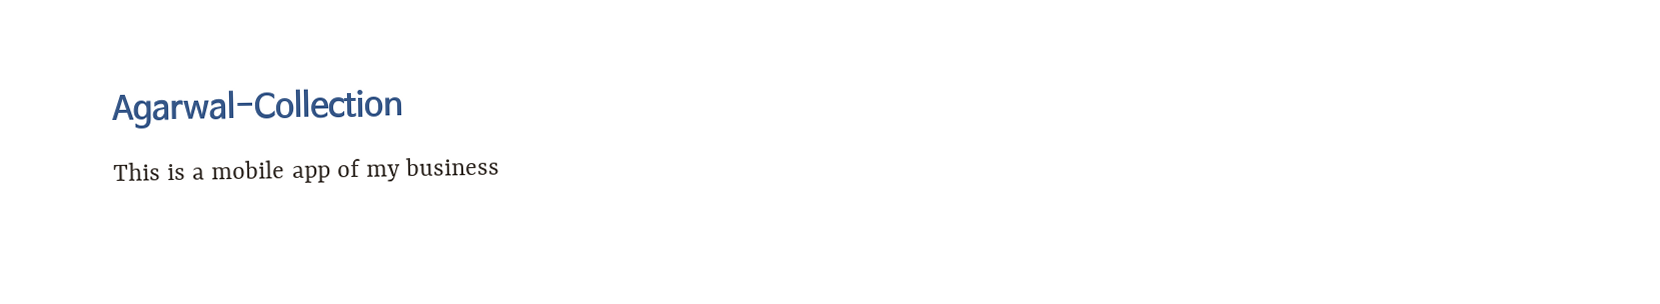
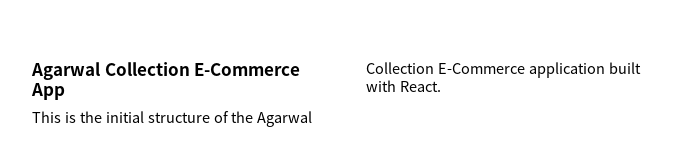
[110,87,404,130] [113,156,501,184] Agarwal-Collection // This is a mobile app of my business -> [31,62,301,80] [31,83,65,100] [32,111,313,127] [366,62,641,78] [366,80,441,92] Agarwal Collection E-Commerce App // This is the initial structure of the Agarwal Collection E-Commerce application built with React.

